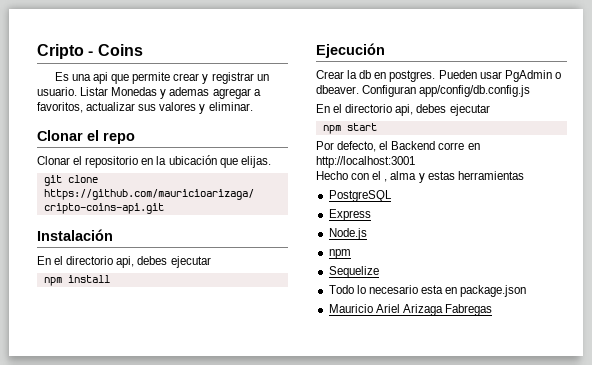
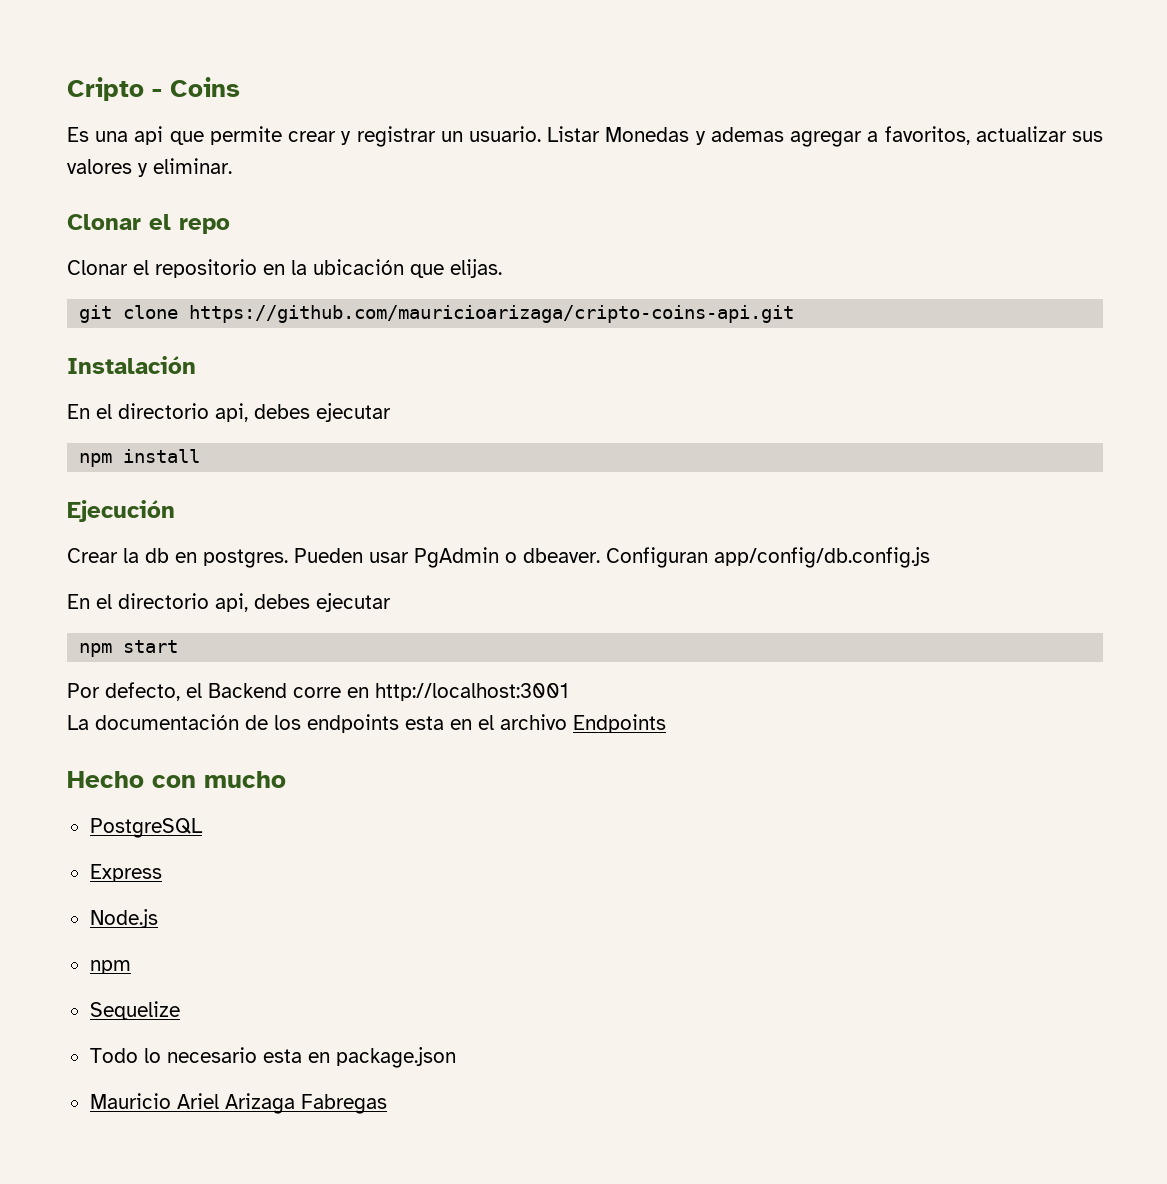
[316,171,524,183] Hecho con el , alma y estas herramientas -> [67,714,666,733] [67,771,286,788] La documentación de los endpoints esta en el archivo Endpoints // Hecho con mucho

